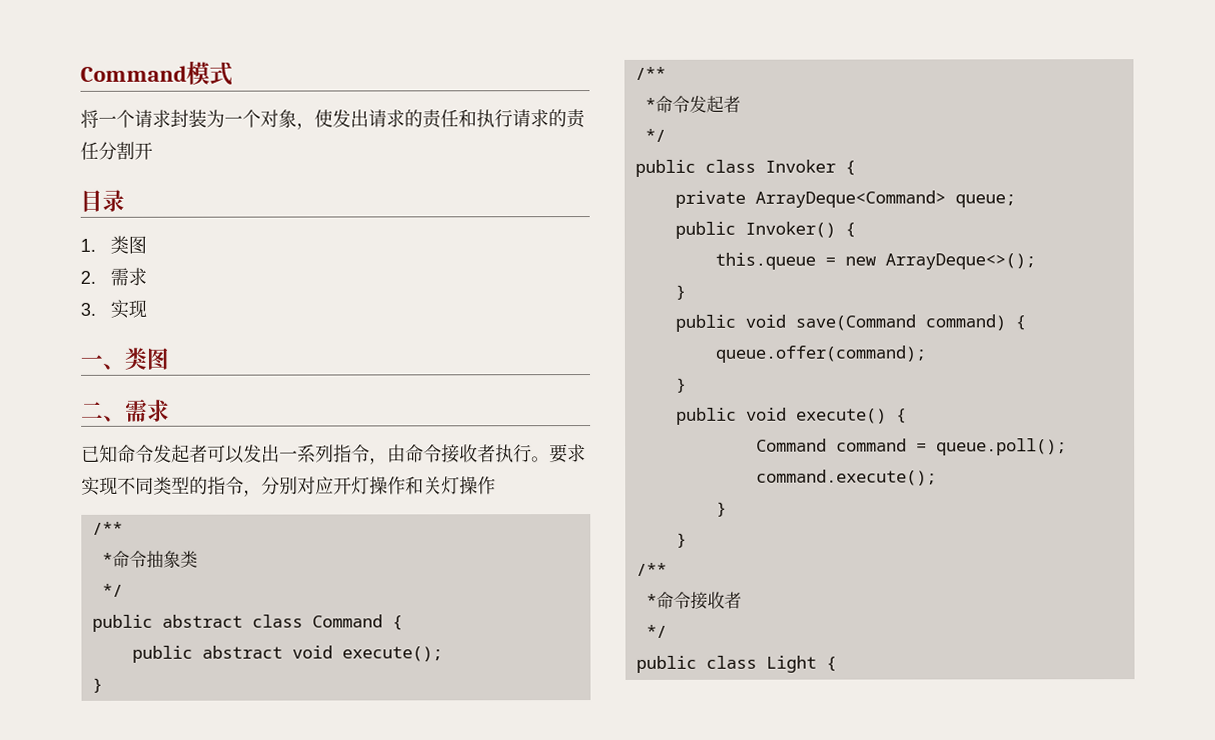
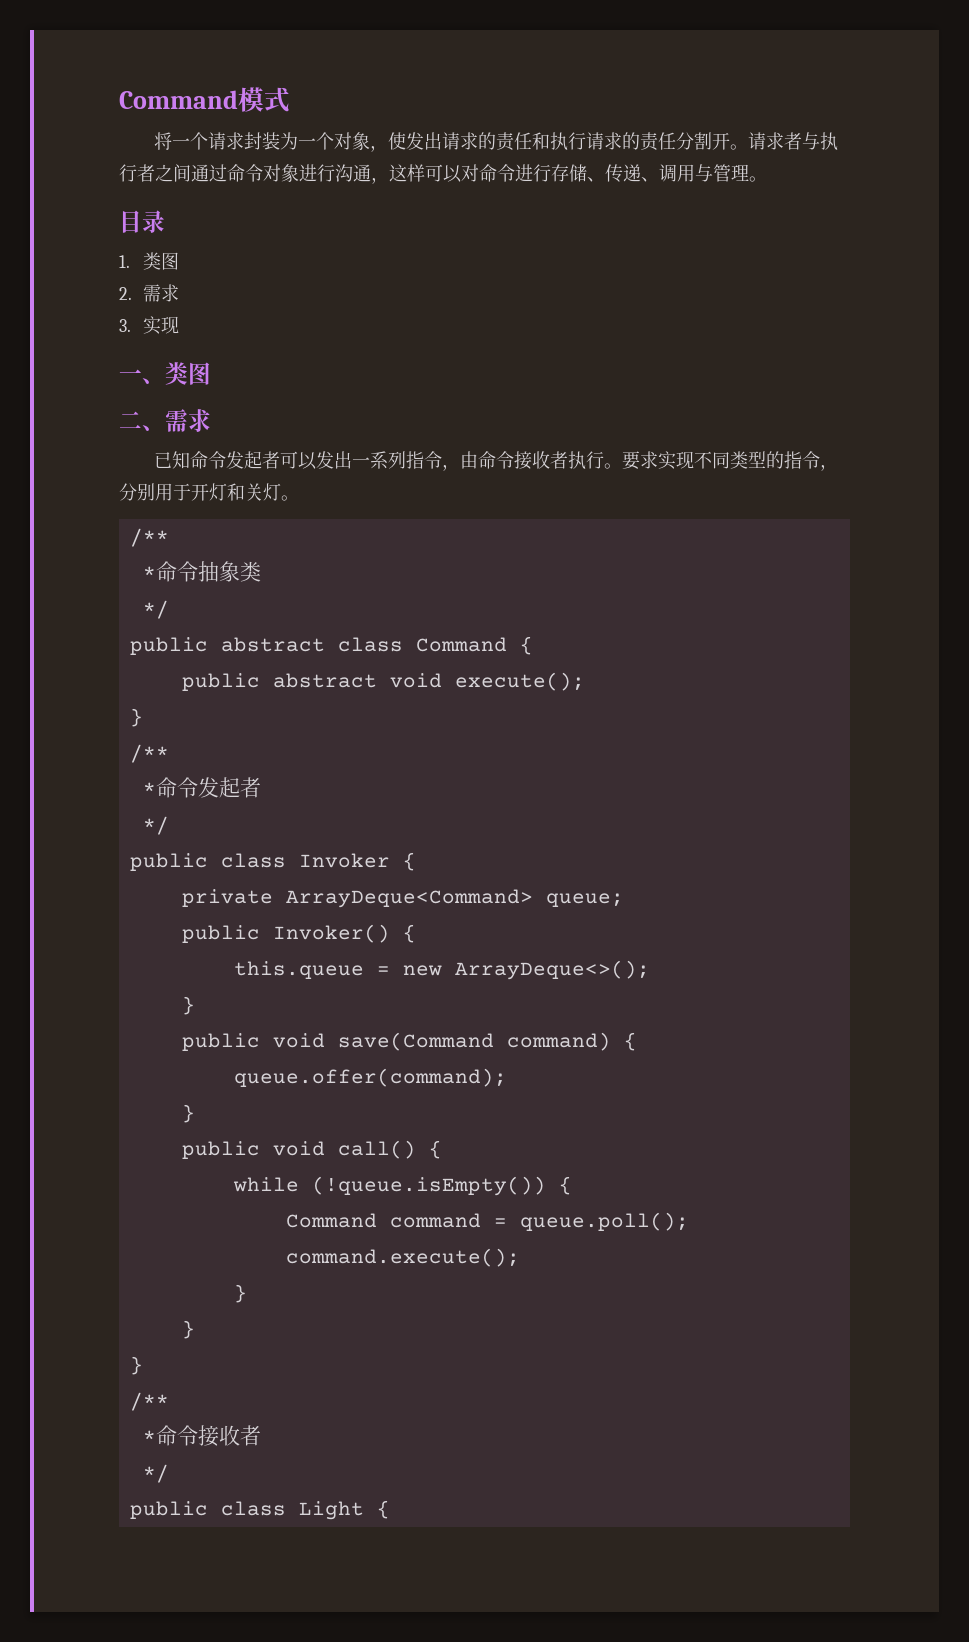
(153, 150) none -> [729,132,838,150] [119,164,767,184] 。请求者与执行者之间通过命令对象进行沟通，这样可以对命令进行存储、传递、调用与管理。
[297,476,496,495] 对应开灯操作和关灯操作 -> [155,483,299,501] 用于开灯和关灯。
[795,408,887,424] execute() -> [337,1140,442,1159] [232,1176,546,1196] call() { // while (!queue.isEmpty())
(687, 540) none -> [129,1356,143,1375] // }

